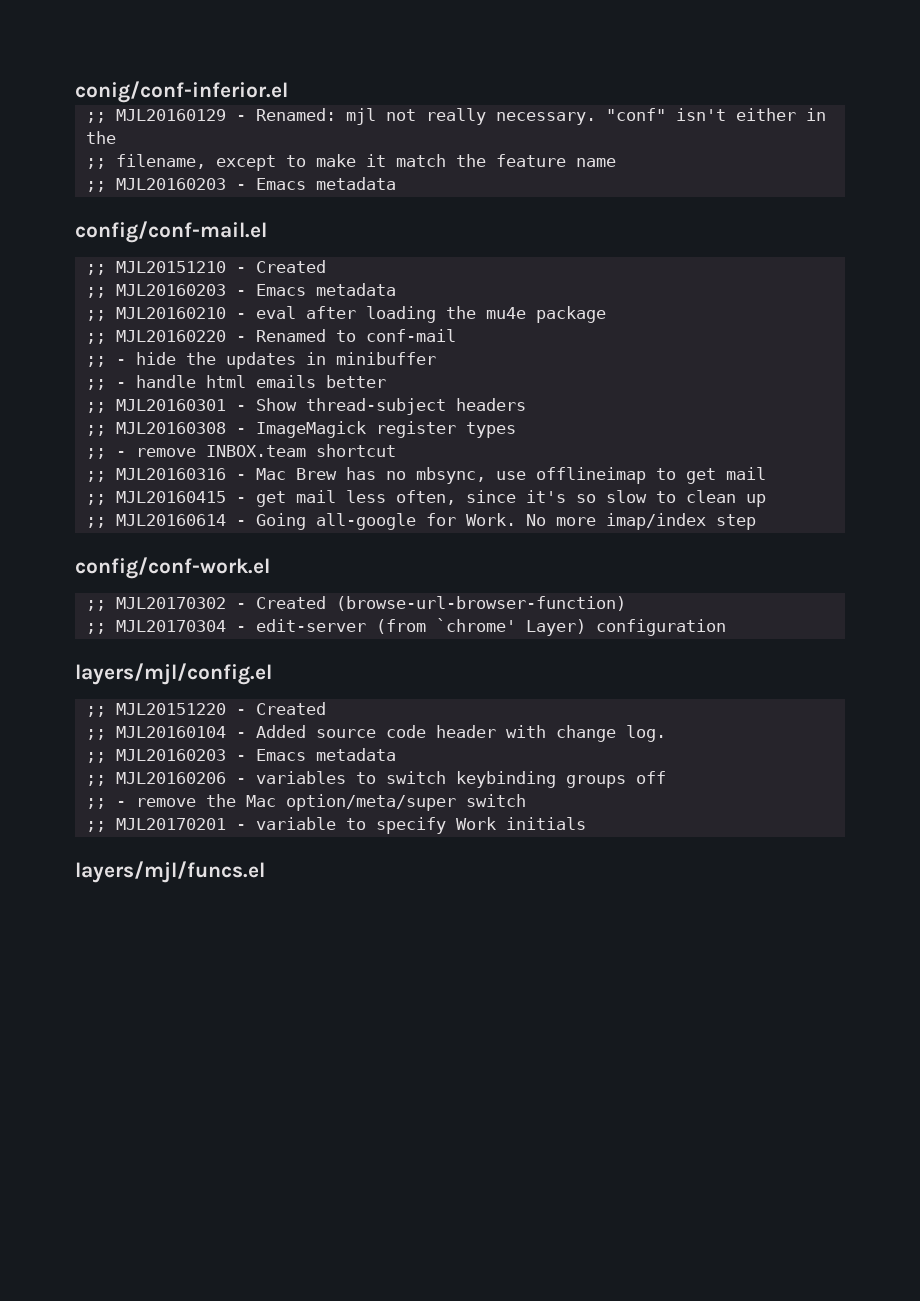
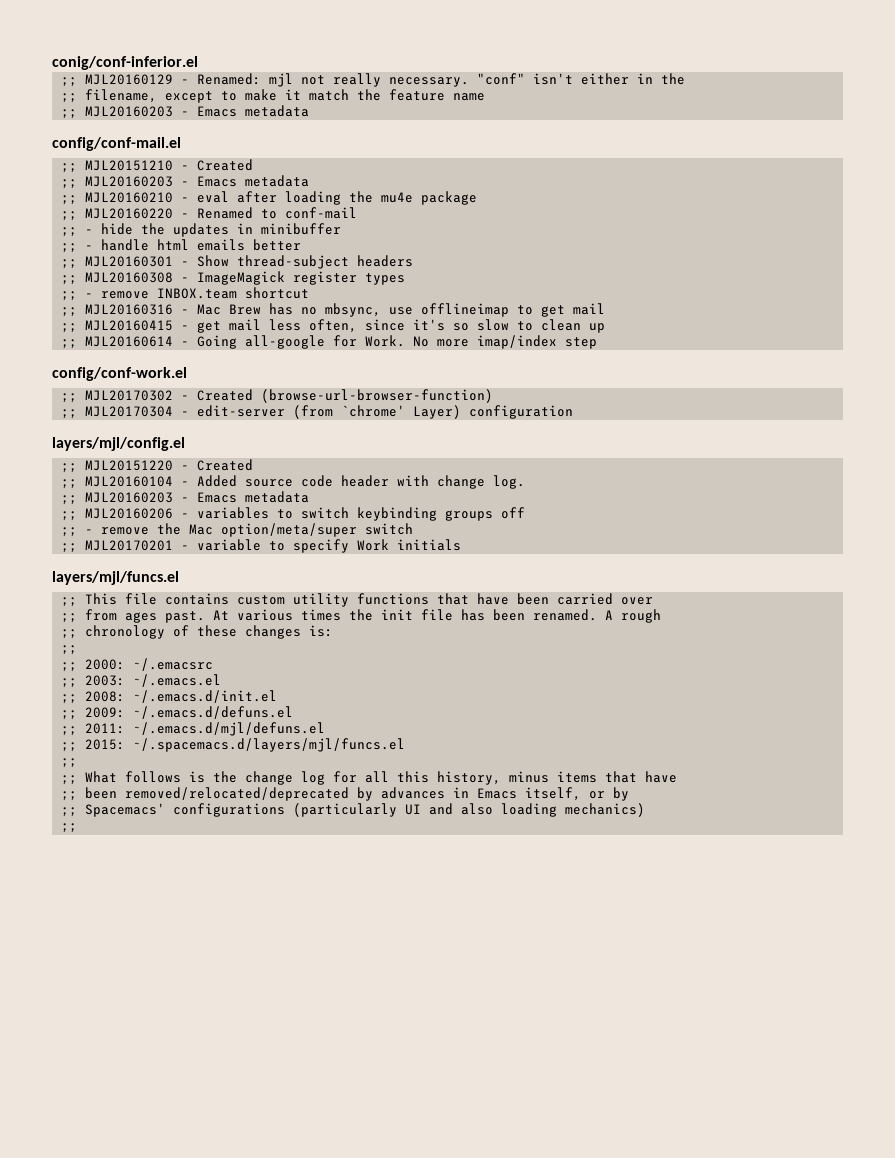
(265, 872) none -> [60,593,653,607] [60,609,661,623] [60,625,333,639] [60,645,77,655] [60,658,213,672] [60,674,221,688] [60,690,277,704] [60,706,293,720] [60,722,325,736] [60,738,405,752] [60,758,77,768] [60,771,677,785] [60,787,629,801] [60,803,645,817] [60,823,77,833] // ;; This file contains custom utility functions that have been carried over // ;; from ages past. At various times the init file has been renamed. A rough // ;; chronology of these changes is: // ;; // ;; 2000: ~/.emacsrc // ;; 2003: ~/.emacs.el // ;; 2008: ~/.emacs.d/init.el // ;; 2009: ~/.emacs.d/defuns.el // ;; 2011: ~/.emacs.d/mjl/defuns.el // ;; 2015: ~/.spacemacs.d/layers/mjl/funcs.el // ;; // ;; What follows is the change log for all this history, minus items that have // ;; been removed/relocated/deprecated by advances in Emacs itself, or by // ;; Spacemacs' configurations (particularly UI and also loading mechanics) // ;;

